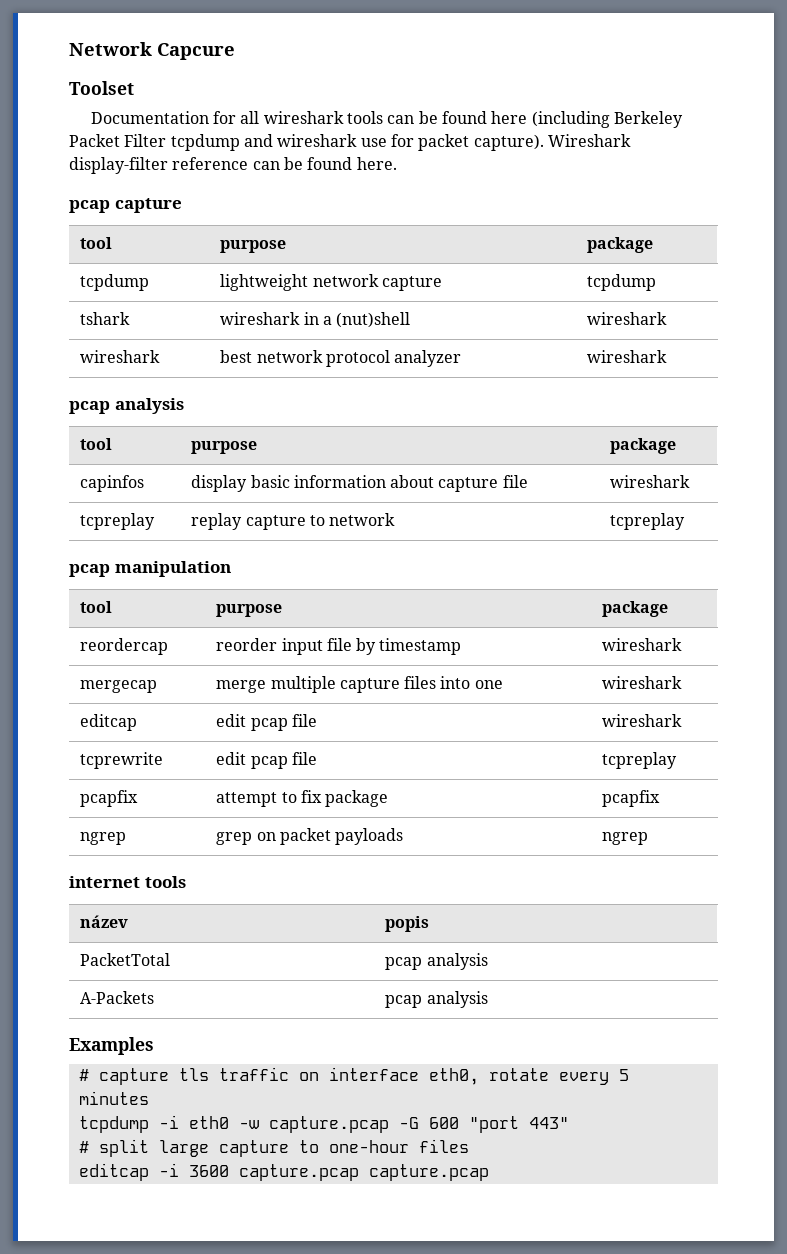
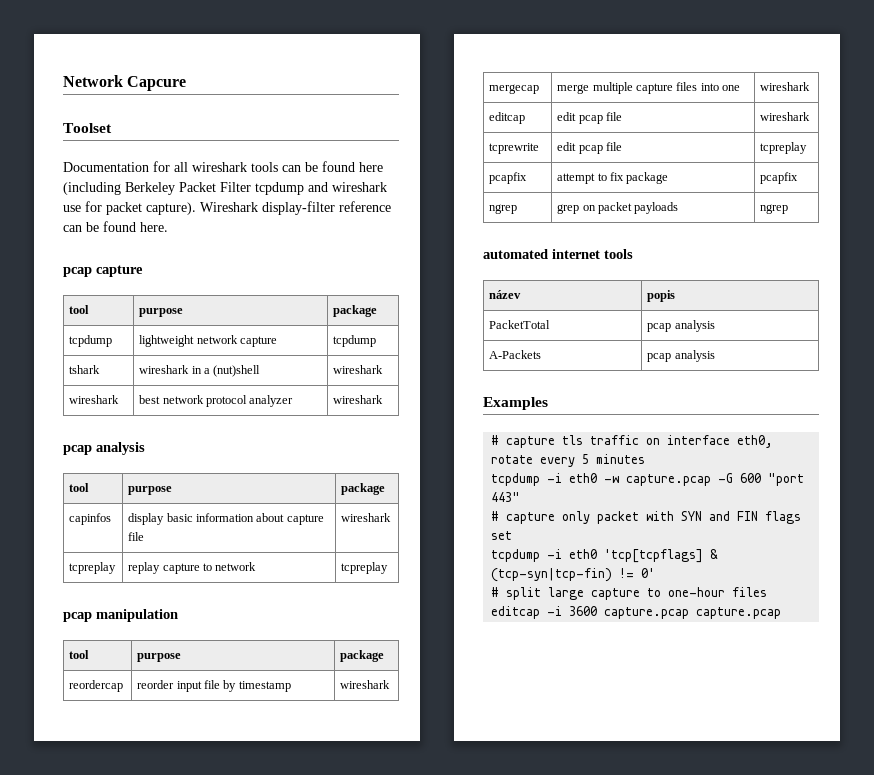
(649, 838) none -> [483,249,548,259] automated
(569, 1123) none -> [491,511,802,524] [491,531,513,540] [491,549,719,563] [491,568,656,582] // # capture only packet with SYN and FIN flags set // tcpdump -i eth0 'tcp[tcpflags] & (tcp-syn|tcp-fin) != 0'

